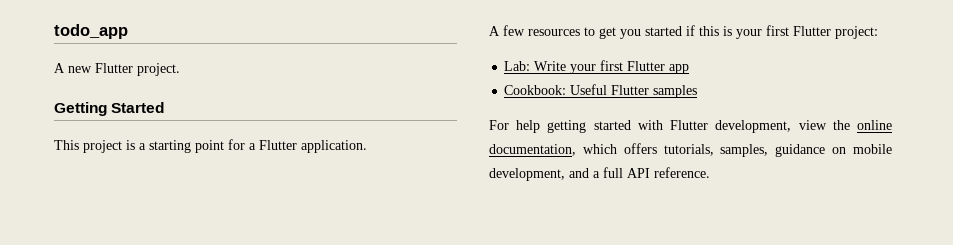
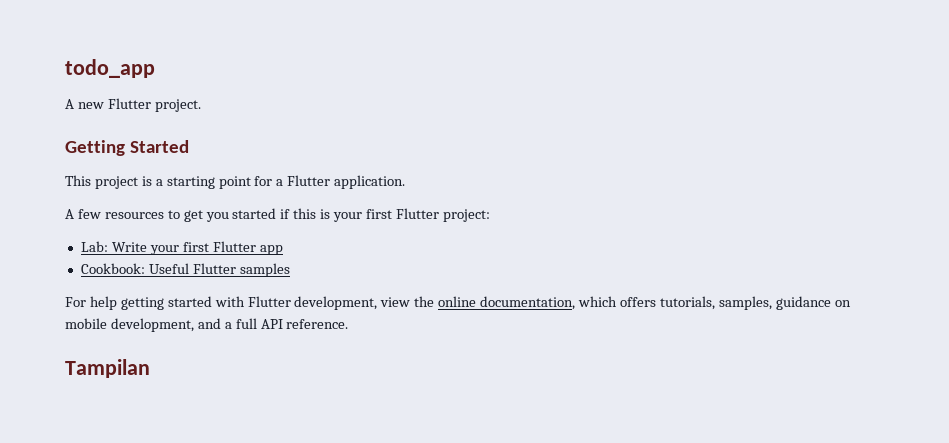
(710, 172) none -> [65,359,150,378] // Tampilan

